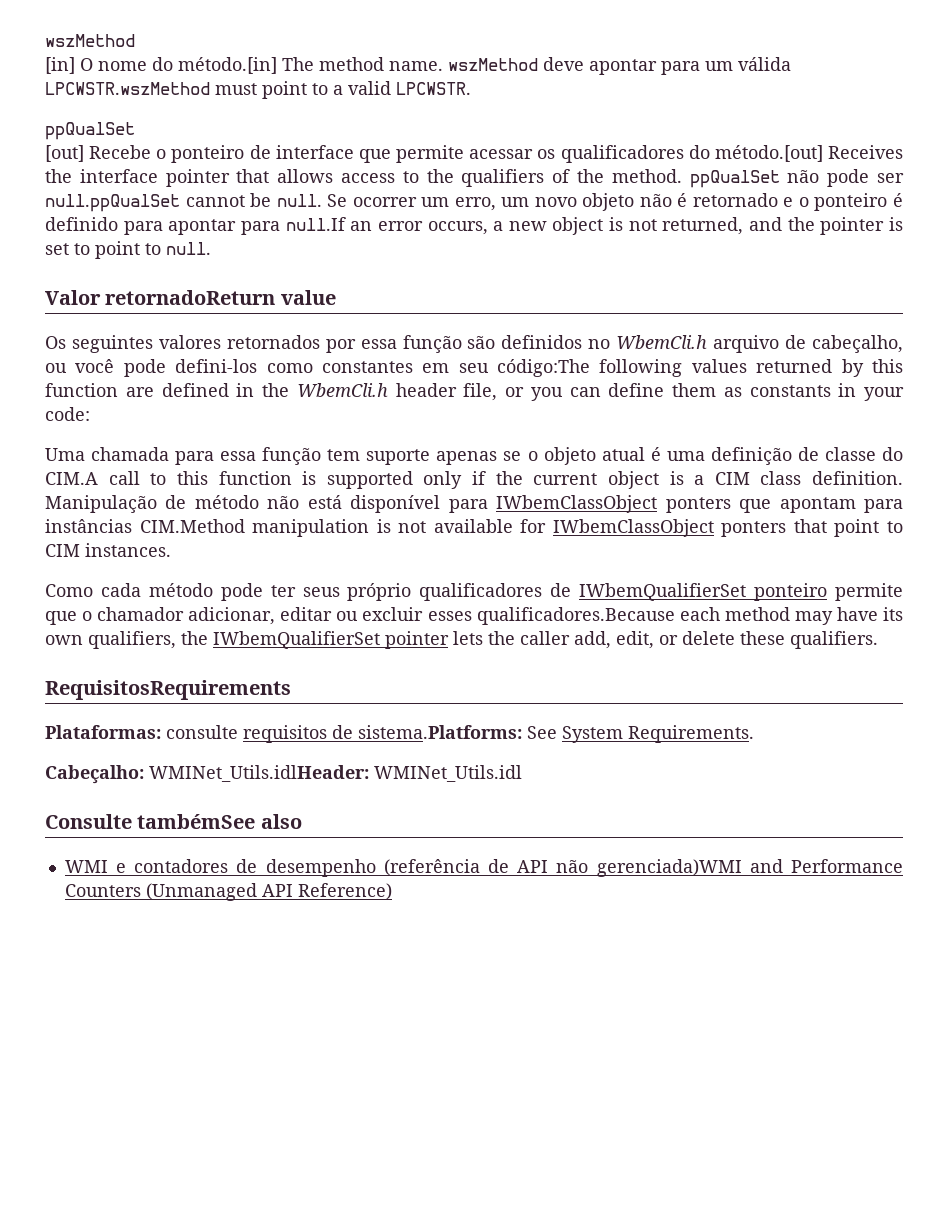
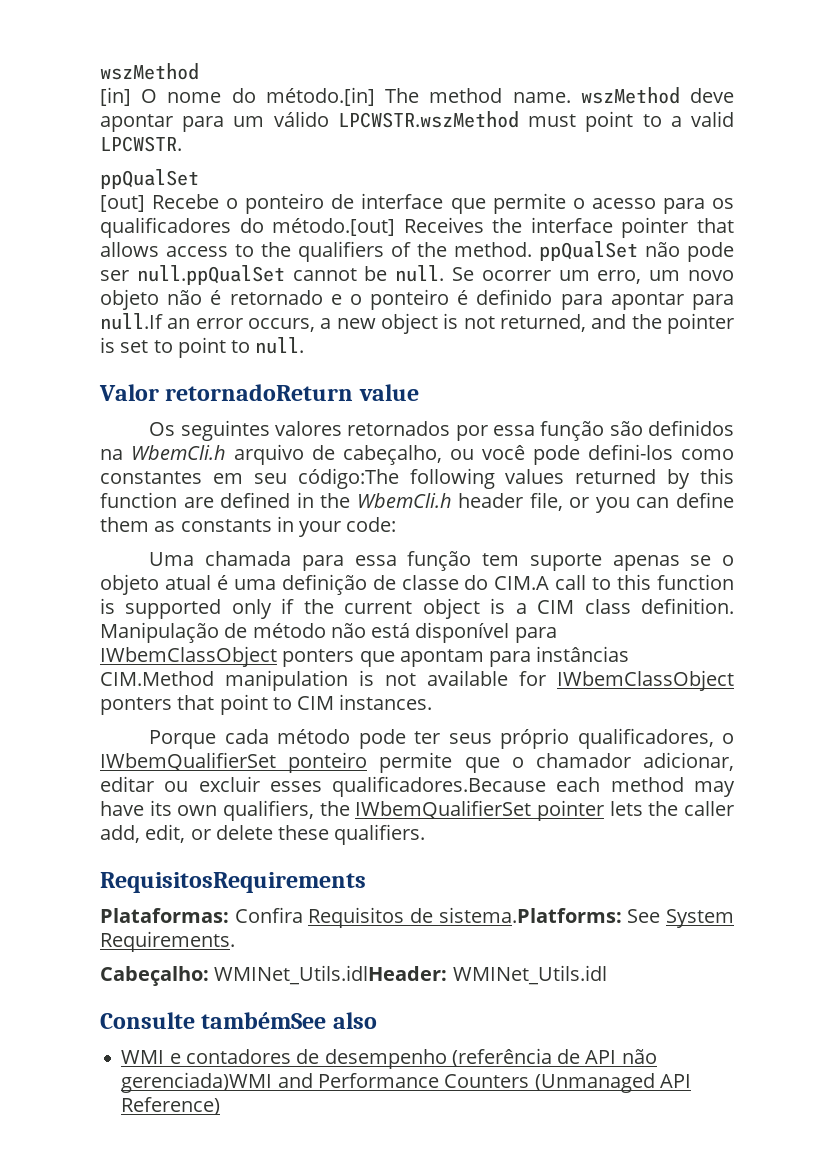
[738,57,791,71] válida -> [273,111,329,127] válido
[469,149,534,159] acessar -> [572,198,705,214] o acesso para
[588,339,611,349] no -> [100,449,123,460] na
[45,584,93,597] Como -> [149,730,217,749] Porque
[419,583,572,601] qualificadores de -> [577,728,734,749] qualificadores, o
[166,725,327,743] consulte requisitos -> [234,907,405,928] Confira Requisitos

